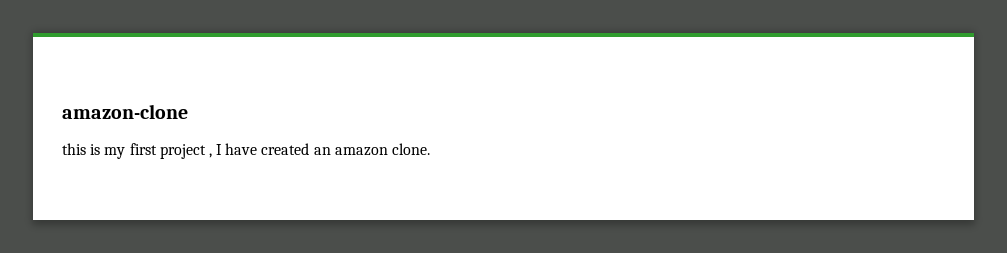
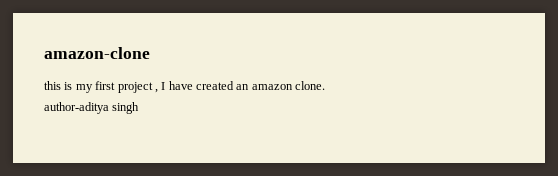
(431, 149) none -> [44,102,140,114] // author-aditya singh

